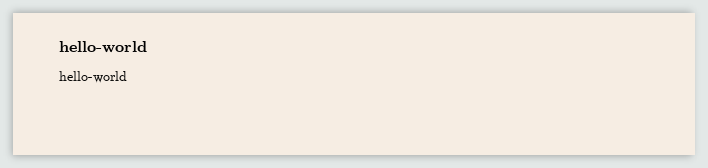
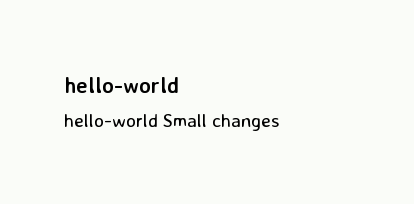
(127, 77) none -> [163,114,281,131] Small changes

